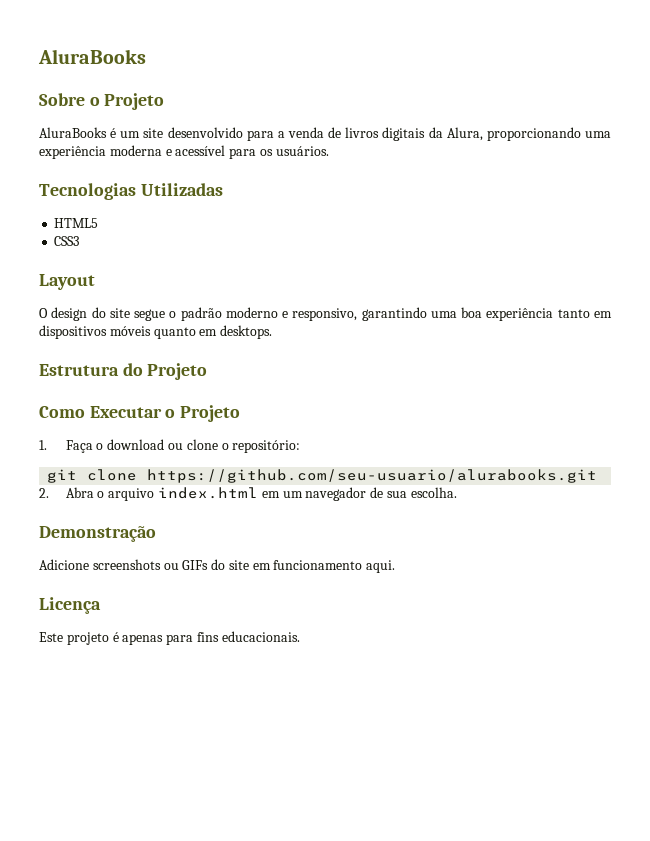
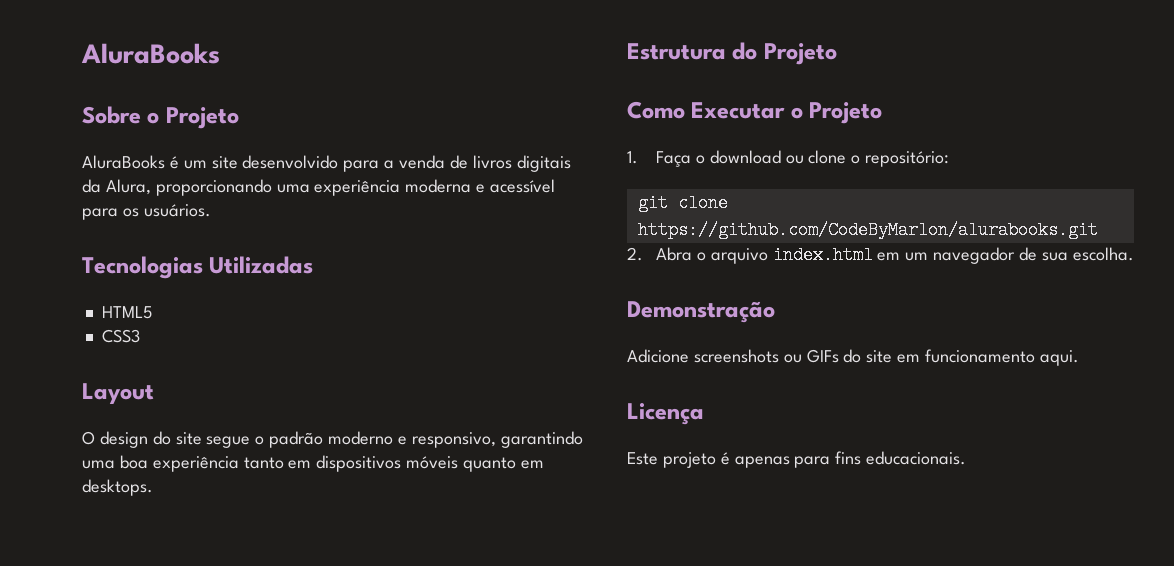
[147,469,598,483] https://github.com/seu-usuario/alurabooks.git -> [637,221,1098,239] https://github.com/CodeByMarlon/alurabooks.git

